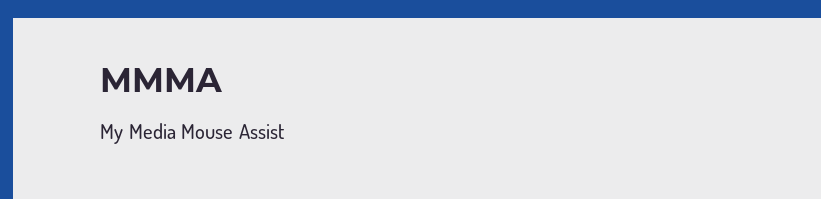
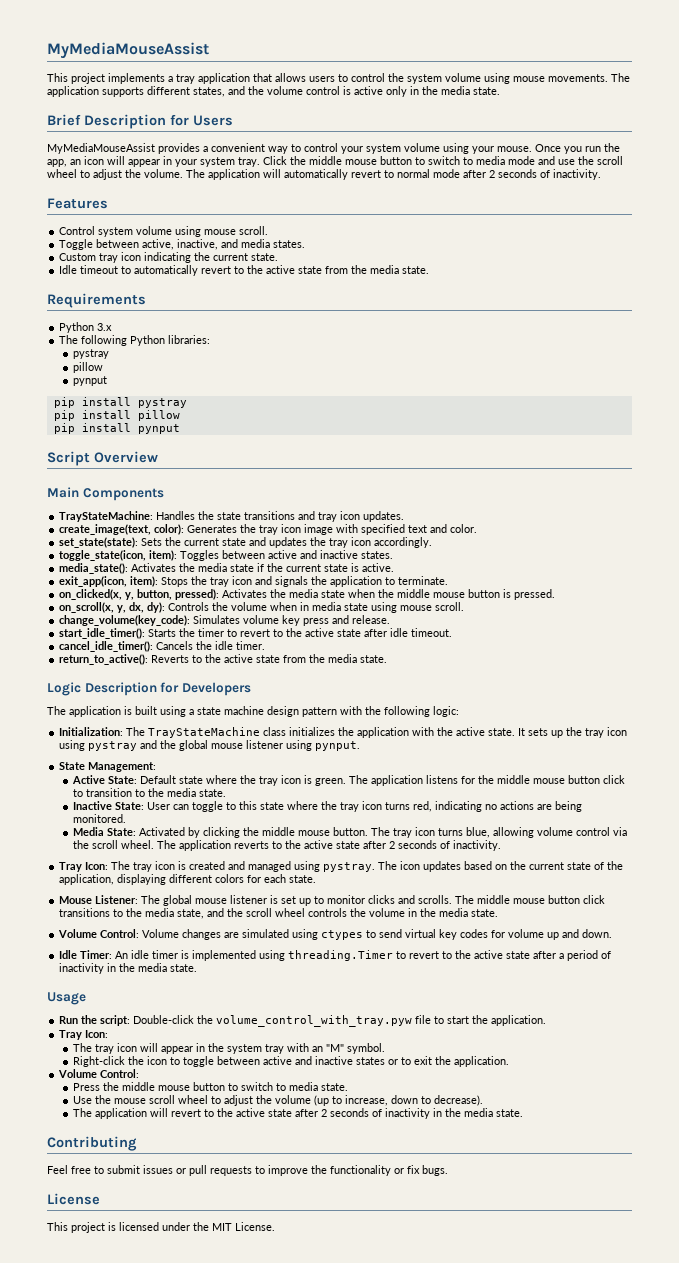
[100,68,222,92] [100,123,284,144] MMMA // My Media Mouse Assist -> [47,42,209,59] [47,73,630,84] [47,86,500,97] [47,114,233,129] [47,143,620,154] [47,156,623,167] [47,169,601,180] [47,198,108,209] [59,226,269,237] [59,239,306,250] [59,252,279,263] [59,265,430,276] [47,293,146,308] [59,322,113,333] [59,335,211,346] [73,349,110,359] [73,362,104,373] [73,376,108,386] [53,397,187,408] [53,410,180,421] [53,423,180,434] [47,451,158,466] [47,487,164,501] [59,511,405,522] [59,524,478,535] [59,537,433,548] [59,550,394,561] [59,563,395,574] [59,576,449,587] [59,589,556,600] [59,602,465,613] [59,615,391,626] [59,628,453,639] [59,641,266,652] [59,654,388,665] [47,682,251,696] [47,706,459,717] [59,727,628,738] [59,740,361,751] [59,762,157,772] [72,775,626,786] [73,788,227,797] [73,801,583,812] [73,814,127,823] [73,827,628,838] [73,840,502,851] [59,861,624,872] [59,874,317,885] [59,895,606,906] [59,908,499,919] [58,929,613,940] [59,950,612,961] [59,963,198,974] [47,992,86,1005] [59,1015,547,1027] [59,1030,109,1040] [73,1043,386,1054] [73,1056,510,1067] [58,1069,140,1078] [73,1082,349,1091] [73,1095,484,1106] [73,1108,524,1119] [47,1136,137,1151] [47,1165,448,1176] [47,1193,100,1205] [47,1222,275,1233] MyMediaMouseAssist // This project implements a tray application that allows users to control the system volume using mouse movements. The application supports different states, and the volume control is active only in the media state. // Brief Description for Users // MyMediaMouseAssist provides a convenient way to control your system volume using your mouse. Once you run the app, an icon will appear in your system tray. Click the middle mouse button to switch to media mode and use the scroll wheel to adjust the volume. The application will automatically revert to normal mode after 2 seconds of inactivity. // Features // Control system volume using mouse scroll. // Toggle between active, inactive, and media states. // Custom tray icon indicating the current state. // Idle timeout to automatically revert to the active state from the media state. // Requirements // Python 3.x // The following Python libraries: // pystray // pillow // pynput // pip install pystray // pip install pillow // pip install pynput // Script Overview // Main Components // TrayStateMachine: Handles the state transitions and tray icon updates. // create_image(text, color): Generates the tray icon image with specified text and color. // set_state(state): Sets the current state and updates the tray icon accordingly. // toggle_state(icon, item): Toggles between active and inactive states. // media_state(): Activates the media state if the current state is active. // exit_app(icon, item): Stops the tray icon and signals the application to terminate. // on_clicked(x, y, button, pressed): Activates the media state when the middle mouse button is pressed. // on_scroll(x, y, dx, dy): Controls the volume when in media state using mouse scroll. // change_volume(key_code): Simulates volume key press and release. // start_idle_timer(): Starts the timer to revert to the active state after idle timeout. // cancel_idle_timer(): Cancels the idle timer. // return_to_active(): Reverts to the active state from the media state. // Logic Description for Developers // The application is built using a state machine design pattern with the following logic: // Initialization: The TrayStateMachine class initializes the application with the active state. It sets up the tray icon using pystray and the global mouse listener using pynput. // State Management: // Active State: Default state where the tray icon is green. The application listens for the middle mouse button click to transition to the media state. // Inactive State: User can toggle to this state where the tray icon turns red, indicating no actions are being monitored. // Media State: Activated by clicking the middle mouse button. The tray icon turns blue, allowing volume control via the scroll wheel. The application reverts to the active state after 2 seconds of inactivity. // Tray Icon: The tray icon is created and managed using pystray. The icon updates based on the current state of the application, displaying different colors for each state. // Mouse Listener: The global mouse listener is set up to monitor clicks and scrolls. The middle mouse button click transitions to the media state, and the scroll wheel controls the volume in the media state. // Volume Control: Volume changes are simulated using ctypes to send virtual key codes for volume up and down. // Idle Timer: An idle timer is implemented using threading.Timer to revert to the active state after a period of inactivity in the media state. // Usage // Run the script: Double-click the volume_control_with_tray.pyw file to start the application. // Tray Icon: // The tray icon will appear in the system tray with an "M" symbol. // Right-click the icon to toggle between active and inactive states or to exit the application. // Volume Control: // Press the middle mouse button to switch to media state. // Use the mouse scroll wheel to adjust the volume (up to increase, down to decrease). // The application will revert to the active state after 2 seconds of inactivity in the media state. // Contributing // Feel free to submit issues or pull requests to improve the functionality or fix bugs. // License // This project is licensed under the MIT License.

